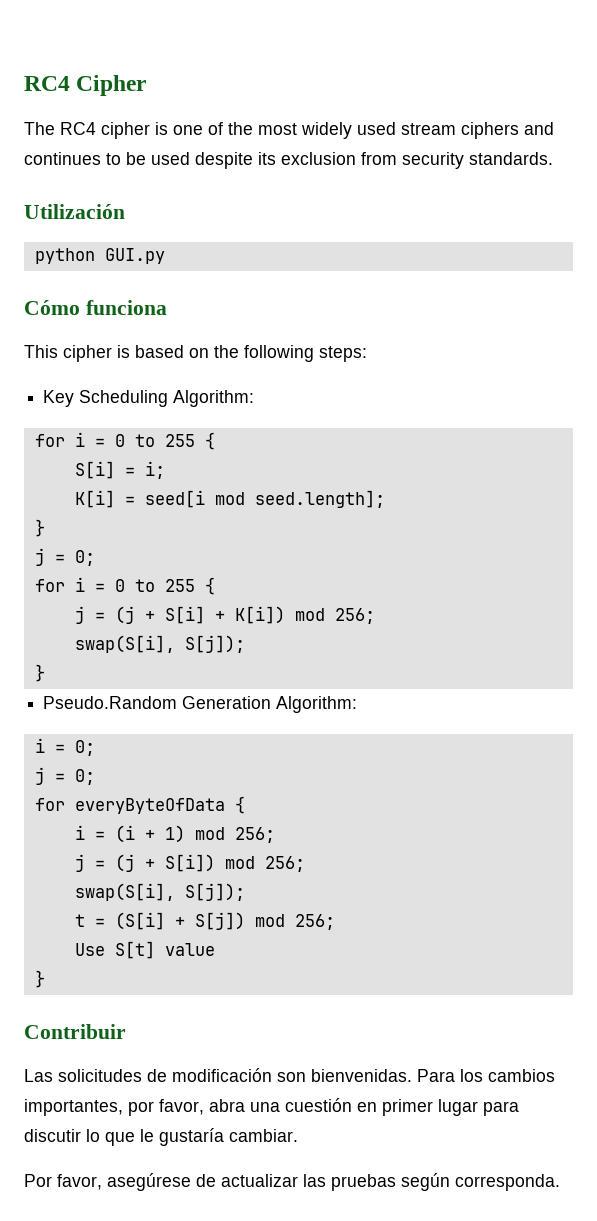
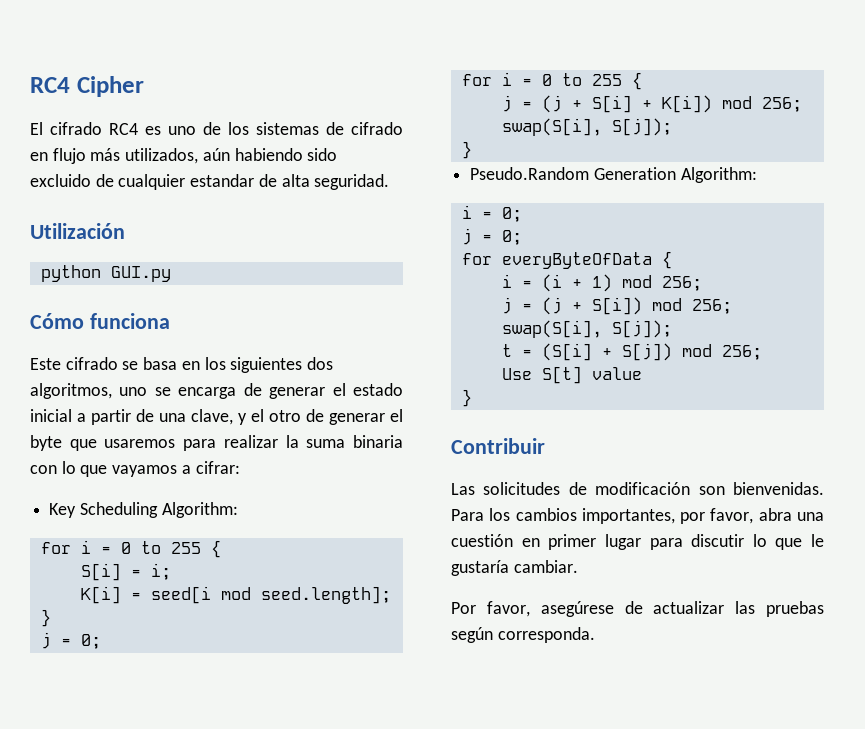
[24,122,554,139] [24,152,553,169] The RC4 cipher is one of the most widely used stream ciphers and continues to be used despite its exclusion from security standards. -> [30,122,403,135] [30,148,338,164] [30,174,390,190] El cifrado RC4 es uno de los sistemas de cifrado en flujo más utilizados, aún habiendo sido excluido de cualquier estandar de alta seguridad.
[24,345,367,362] This cipher is based on the following steps: -> [30,357,334,373] [30,383,404,399] [30,409,403,425] [30,435,404,451] [30,461,240,477] Este cifrado se basa en los siguientes dos algoritmos, uno se encarga de generar el estado inicial a partir de una clave, y el otro de generar el byte que usaremos para realizar la suma binaria con lo que vayamos a cifrar:

